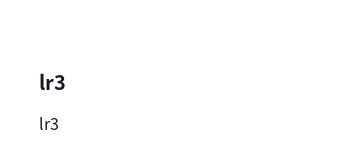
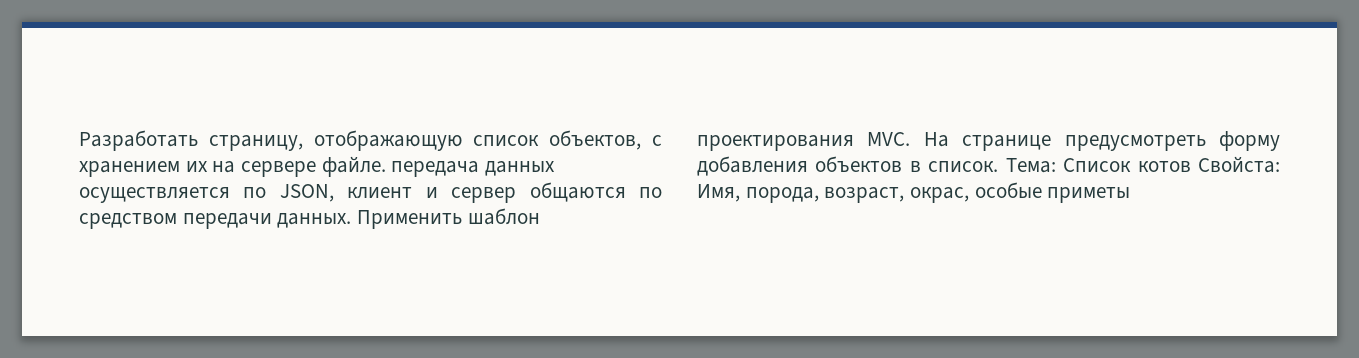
[39,73,66,90] [39,117,59,130] lr3 // lr3 -> [79,130,662,151] [79,156,556,177] [79,182,663,203] [79,208,540,229] [697,131,1280,151] [697,156,1280,176] [697,182,1131,203] Разработать страницу, отображающую список объектов, с хранением их на сервере файле. передача данных осуществляется по JSON, клиент и сервер общаются по средством передачи данных. Применить шаблон проектирования MVC. На странице предусмотреть форму добавления объектов в список. Тема: Список котов Свойста: Имя, порода, возраст, окрас, особые приметы

